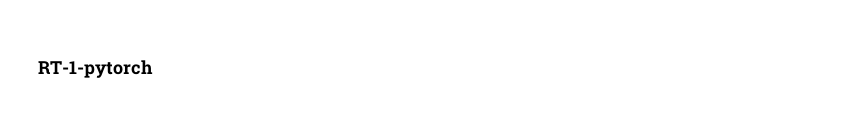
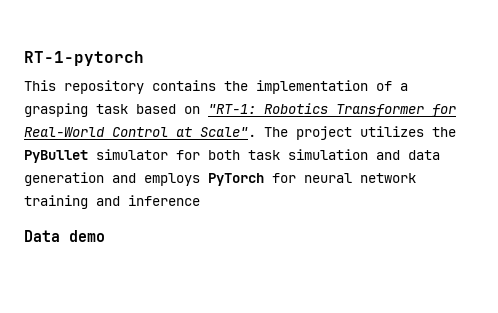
(153, 69) none -> [24,80,408,94] [24,103,456,117] [24,126,456,140] [24,149,440,163] [24,172,416,186] [24,195,200,209] [24,230,105,242] // This repository contains the implementation of a grasping task based on "RT-1: Robotics Transformer for Real-World Control at Scale". The project utilizes the PyBullet simulator for both task simulation and data generation and employs PyTorch for neural network training and inference // Data demo

